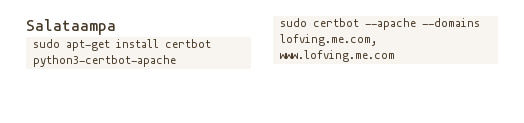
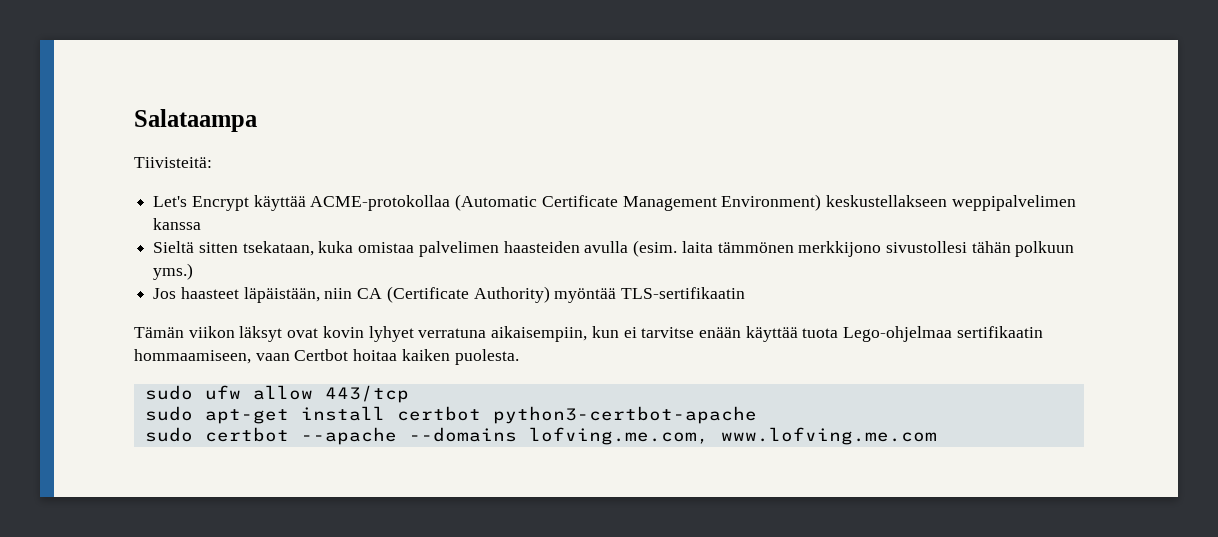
(116, 27) none -> [134,157,212,168] [153,194,1076,211] [153,218,202,230] [153,240,1075,257] [153,263,194,280] [153,286,746,303] [134,326,1043,342] [134,349,519,365] [144,385,409,403] // Tiivisteitä: // Let's Encrypt käyttää ACME-protokollaa (Automatic Certificate Management Environment) keskustellakseen weppipalvelimen kanssa // Sieltä sitten tsekataan, kuka omistaa palvelimen haasteiden avulla (esim. laita tämmönen merkkijono sivustollesi tähän polkuun yms.) // Jos haasteet läpäistään, niin CA (Certificate Authority) myöntää TLS-sertifikaatin // Tämän viikon läksyt ovat kovin lyhyet verratuna aikaisempiin, kun ei tarvitse enään käyttää tuota Lego-ohjelmaa sertifikaatin hommaamiseen, vaan Certbot hoitaa kaiken puolesta. // sudo ufw allow 443/tcp

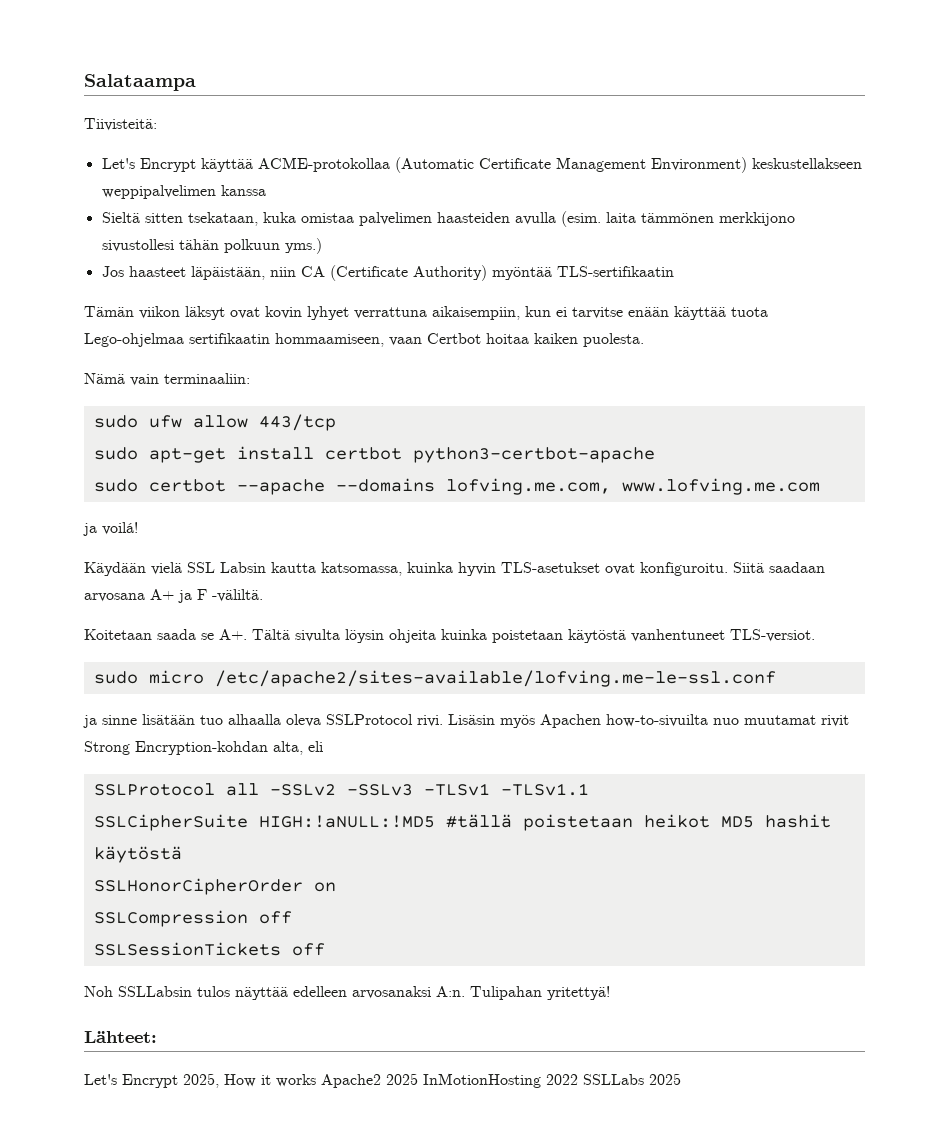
[418,328,487,338] verratuna -> [354,307,427,319] verrattuna
(519, 357) none -> [84,373,250,386] // Nämä vain terminaaliin:
(937, 436) none -> [83,522,138,536] [84,562,825,576] [84,589,263,603] [84,629,815,643] [93,670,776,687] [83,714,849,728] [84,741,323,755] [93,783,589,796] [93,814,831,831] [93,846,182,863] [93,878,336,895] [93,910,292,927] [93,942,325,956] [84,986,610,1000] [84,1031,157,1043] [84,1073,681,1088] // ja voilá! // Käydään vielä SSL Labsin kautta katsomassa, kuinka hyvin TLS-asetukset ovat konfiguroitu. Siitä saadaan arvosana A+ ja F -väliltä. // Koitetaan saada se A+. Tältä sivulta löysin ohjeita kuinka poistetaan käytöstä vanhentuneet TLS-versiot. // sudo micro /etc/apache2/sites-available/lofving.me-le-ssl.conf // ja sinne lisätään tuo alhaalla oleva SSLProtocol rivi. Lisäsin myös Apachen how-to-sivuilta nuo muutamat rivit Strong Encryption-kohdan alta, eli // SSLProtocol all -SSLv2 -SSLv3 -TLSv1 -TLSv1.1 // SSLCipherSuite HIGH:!aNULL:!MD5 #tällä poistetaan heikot MD5 hashit käytöstä // SSLHonorCipherOrder on // SSLCompression off // SSLSessionTickets off // Noh SSLLabsin tulos näyttää edelleen arvosanaksi A:n. Tulipahan yritettyä! // Lähteet: // Let's Encrypt 2025, How it works Apache2 2025 InMotionHosting 2022 SSLLabs 2025

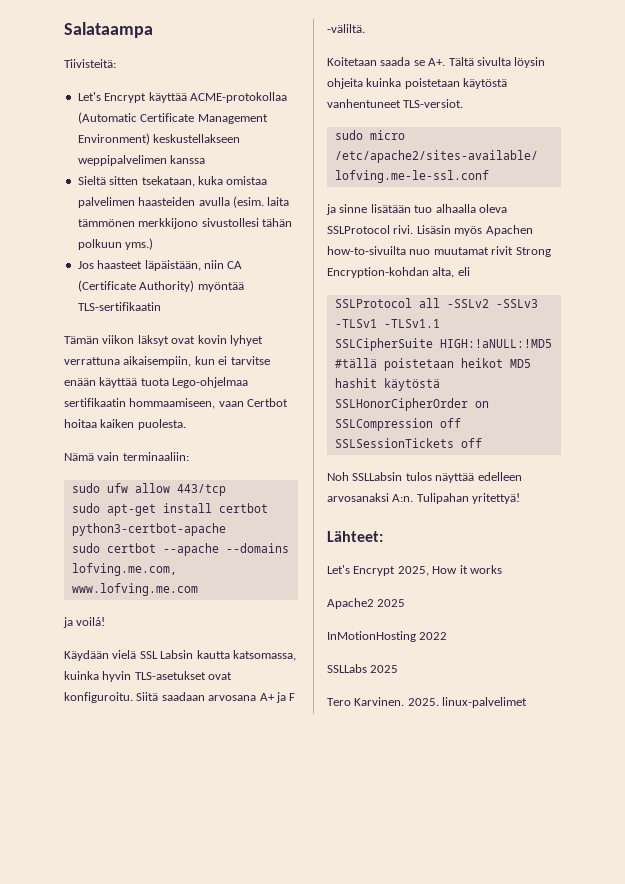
(316, 1080) none -> (502, 569) //
(418, 1079) none -> (406, 603) //
(578, 1079) none -> (448, 636) //
(681, 1079) none -> [327,697,528,708] // Tero Karvinen. 2025. linux-palvelimet

